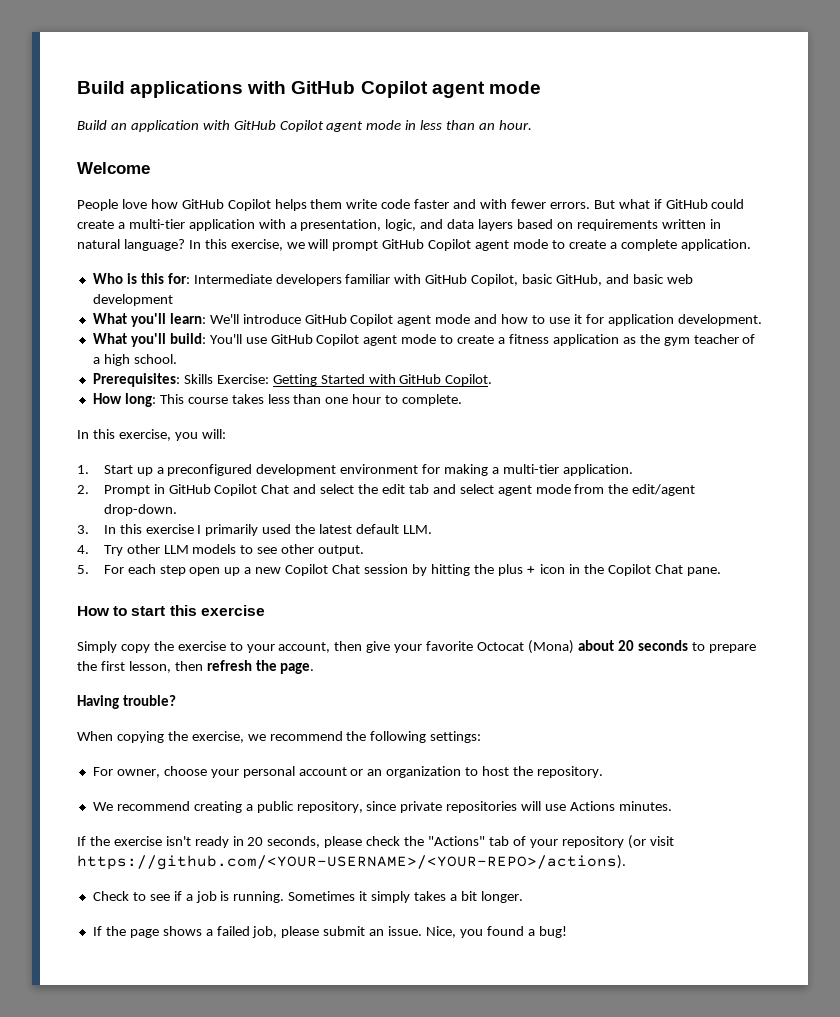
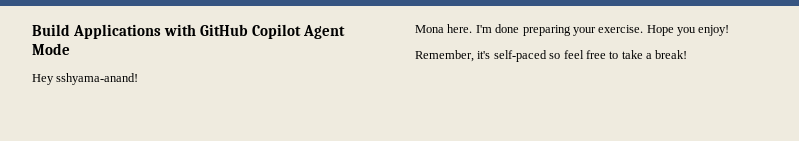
[77,81,541,98] [77,120,532,132] [77,162,150,174] [77,199,745,211] [77,219,721,231] [77,239,751,251] [92,273,693,286] [92,294,173,306] [92,313,762,327] [92,333,756,347] [92,354,177,366] [92,373,493,387] [92,393,463,407] [77,429,226,441] [77,464,633,476] [77,484,696,496] [103,504,177,516] [77,524,432,536] [77,544,365,556] [77,564,721,576] [77,605,265,616] [77,640,756,654] [77,660,315,674] [77,695,176,709] [77,731,482,743] [92,766,603,778] [92,801,672,813] [77,835,674,849] [77,855,626,870] [92,891,523,903] [92,926,567,938] Build applications with GitHub Copilot agent mode // Build an application with GitHub Copilot agent mode in less than an hour. // Welcome // People love how GitHub Copilot helps them write code faster and with fewer errors. But what if GitHub could create a multi-tier application with a presentation, logic, and data layers based on requirements written in natural language? In this exercise, we will prompt GitHub Copilot agent mode to create a complete application. // Who is this for: Intermediate developers familiar with GitHub Copilot, basic GitHub, and basic web development // What you'll learn: We'll introduce GitHub Copilot agent mode and how to use it for application development. // What you'll build: You'll use GitHub Copilot agent mode to create a fitness application as the gym teacher of a high school. // Prerequisites: Skills Exercise: Getting Started with GitHub Copilot. // How long: This course takes less than one hour to complete. // In this exercise, you will: // 1. Start up a preconfigured development environment for making a multi-tier application. // 2. Prompt in GitHub Copilot Chat and select the edit tab and select agent mode from the edit/agent drop-down. // 3. In this exercise I primarily used the latest default LLM. // 4. Try other LLM models to see other output. // 5. For each step open up a new Copilot Chat session by hitting the plus + icon in the Copilot Chat pane. // How to start this exercise // Simply copy the exercise to your account, then give your favorite Octocat (Mona) about 20 seconds to prepare the first lesson, then refresh the page. // Having trouble? // When copying the exercise, we recommend the following settings: // For owner, choose your personal account or an organization to host the repository. // We recommend creating a public repository, since private repositories will use Actions minutes. // If the exercise isn't ready in 20 seconds, please check the "Actions" tab of your repository (or visit https://github.com/<YOUR-USERNAME>/<YOUR-REPO>/actions). // Check to see if a job is running. Sometimes it simply takes a bit longer. // If the page shows a failed job, please submit an issue. Nice, you found a bug! -> [32,24,346,39] [32,43,70,55] [32,73,139,85] [415,24,730,36] [415,50,688,62] Build Applications with GitHub Copilot Agent Mode // Hey sshyama-anand! // Mona here. I'm done preparing your exercise. Hope you enjoy! // Remember, it's self-paced so feel free to take a break!

